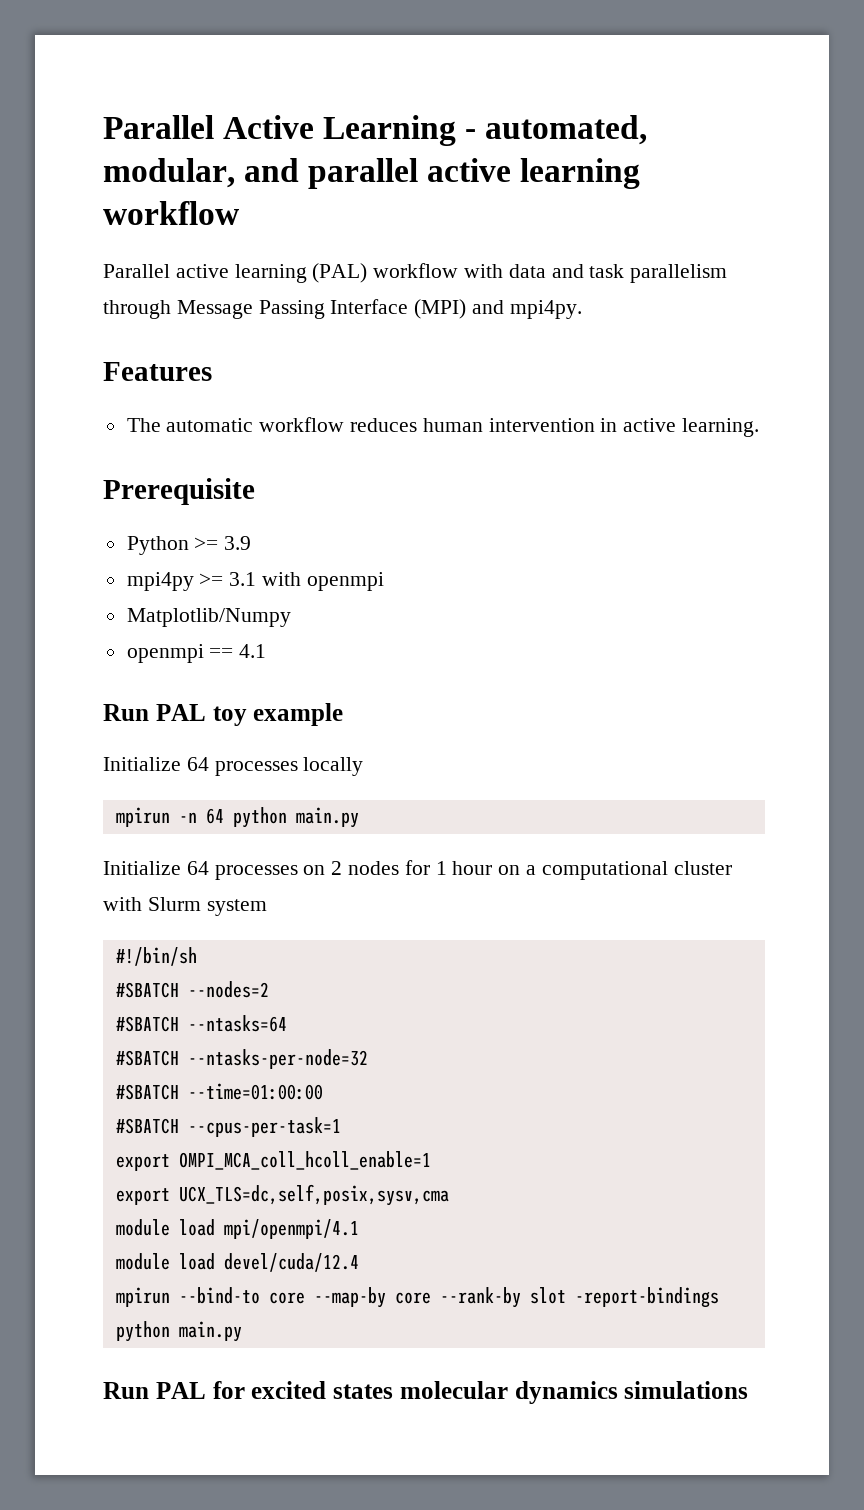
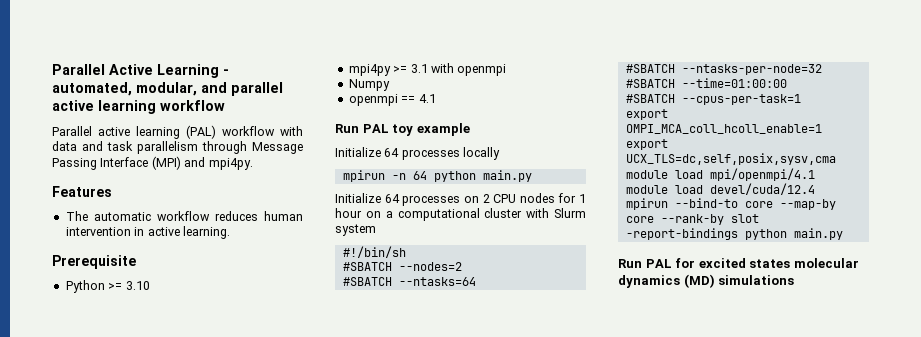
[224,536,252,550] 3.9 -> [125,281,150,290] 3.10
[126,608,291,627] Matplotlib/Numpy -> [348,79,390,91] Numpy
(343, 868) none -> [493,194,517,203] CPU
(618, 1392) none -> [683,274,715,288] (MD)

